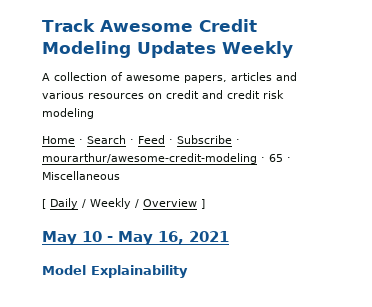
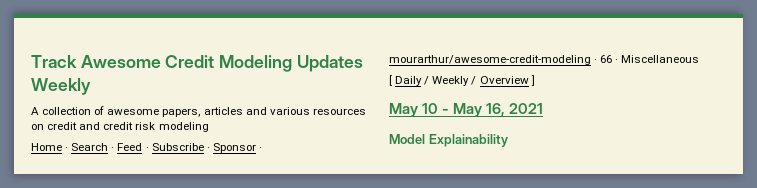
(240, 141) none -> [212,143,262,153] Sponsor ·
[269,154,283,162] 65 -> [600,55,613,63] 66

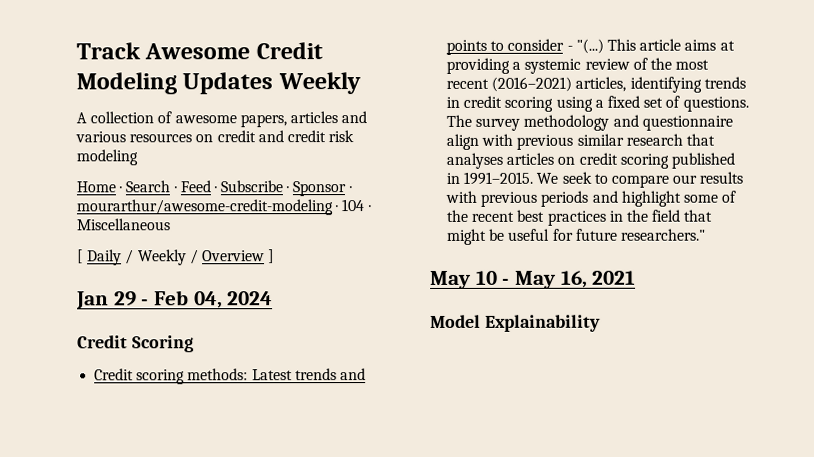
[600,55,613,63] 66 -> [341,199,365,212] 104
(535, 80) none -> [76,290,274,310] [77,335,194,353] [94,368,366,385] [446,38,735,55] [446,57,710,74] [446,76,746,93] [446,95,749,112] [446,114,733,131] [446,133,715,150] [446,152,735,169] [446,171,744,188] [445,190,737,207] [446,209,713,226] [447,228,706,245] // Jan 29 - Feb 04, 2024 // Credit Scoring // Credit scoring methods: Latest trends and points to consider - "(...) This article aims at providing a systemic review of the most recent (2016–2021) articles, identifying trends in credit scoring using a fixed set of questions. The survey methodology and questionnaire align with previous similar research that analyses articles on credit scoring published in 1991–2015. We seek to compare our results with previous periods and highlight some of the recent best practices in the field that might be useful for future researchers."

